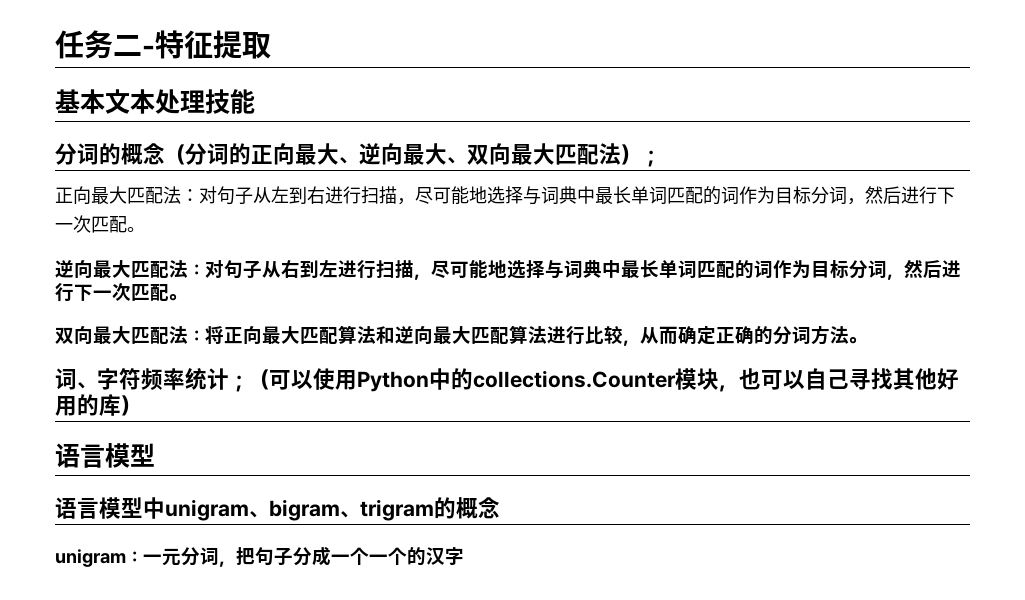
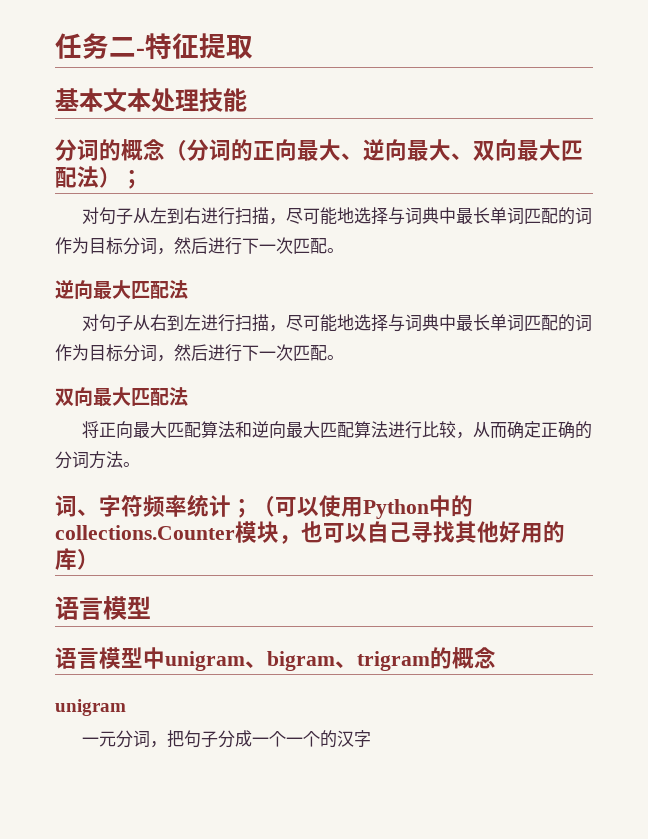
[55,186,199,204] 正向最大匹配法： -> (143, 179) none
[188,264,205,276] ： -> (188, 289) //
[188,330,205,342] ： -> (188, 396) //
[126,551,143,563] ： -> (126, 707) //

